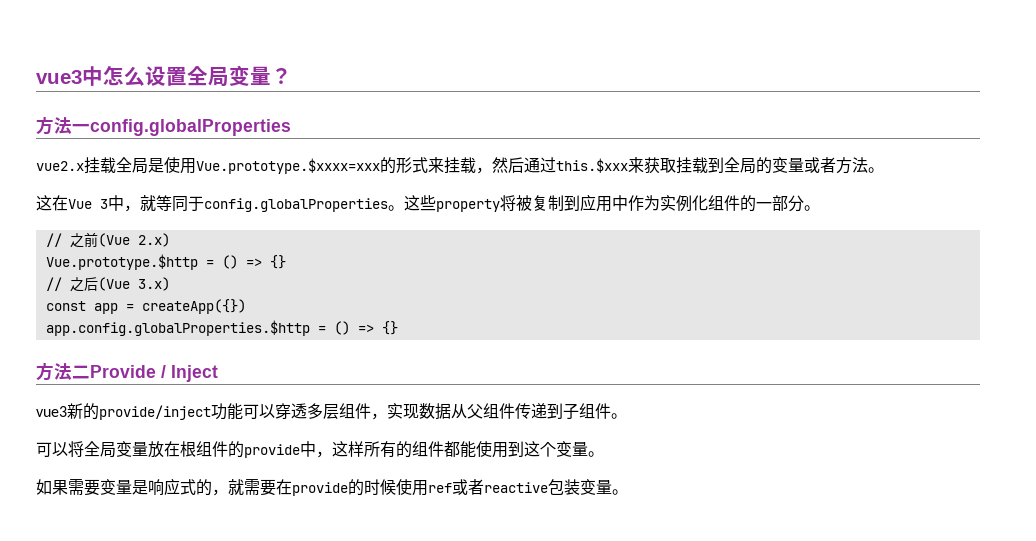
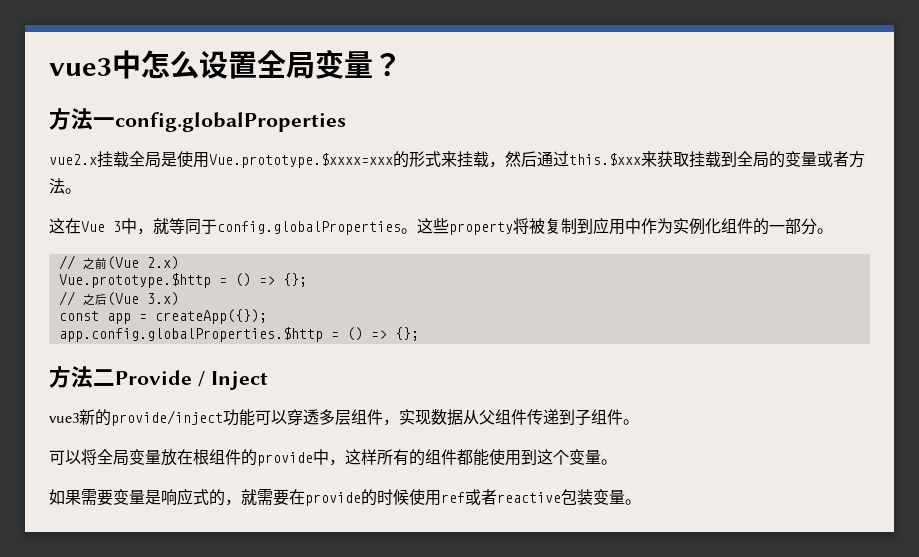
[269,255,286,269] {} -> [282,273,307,287] {};
[141,299,246,314] createApp({}) -> [154,309,267,324] createApp({});
[381,321,398,335] {} -> [394,327,419,341] {};

